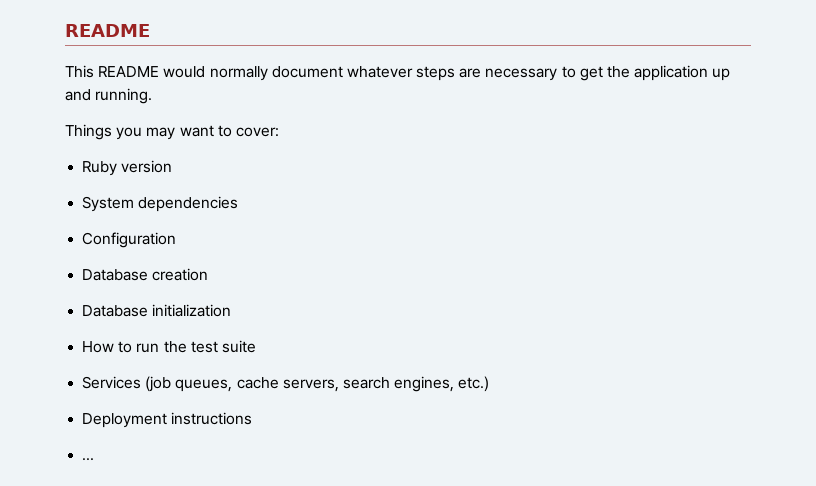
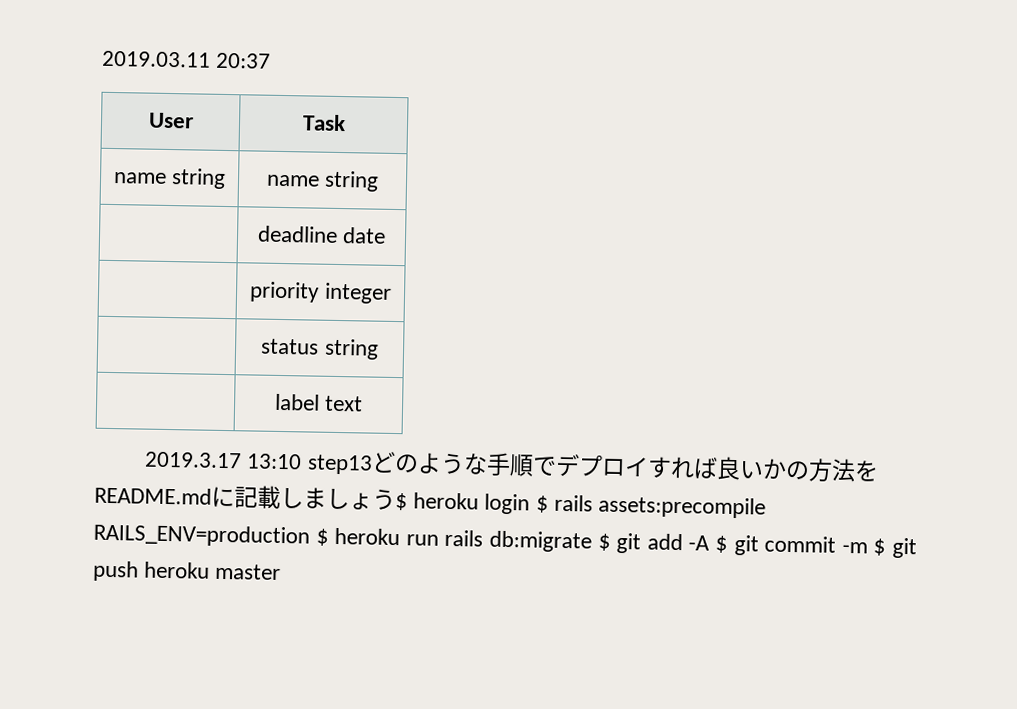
[65,24,150,37] [65,65,731,81] [65,88,153,104] [65,124,279,140] [82,160,173,176] [82,196,239,212] [82,232,177,248] [82,268,209,281] [82,304,232,317] [82,340,256,353] [82,376,490,392] [82,412,253,428] [82,458,95,461] README // This README would normally document whatever steps are necessary to get the application up and running. // Things you may want to cover: // Ruby version // System dependencies // Configuration // Database creation // Database initialization // How to run the test suite // Services (job queues, cache servers, search engines, etc.) // Deployment instructions // ... -> [102,50,272,69] [147,112,194,129] [301,114,346,132] [112,168,227,189] [265,170,380,192] [256,225,387,244] [249,281,392,304] [260,338,379,360] [273,393,364,412] [144,451,879,483] [94,485,767,519] [93,523,918,559] [92,560,282,582] 2019.03.11 20:37 // User | Task // name string | name string // | deadline date // | priority integer // | status string // | label text // 2019.3.17 13:10 step13どのような手順でデプロイすれば良いかの方法をREADME.mdに記載しましょう$ heroku login $ rails assets:precompile RAILS_ENV=production $ heroku run rails db:migrate $ git add -A $ git commit -m $ git push heroku master

